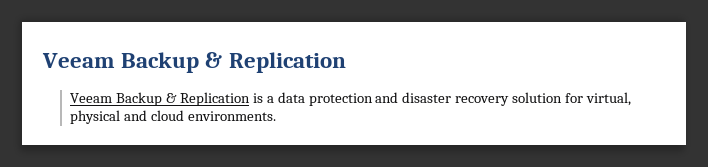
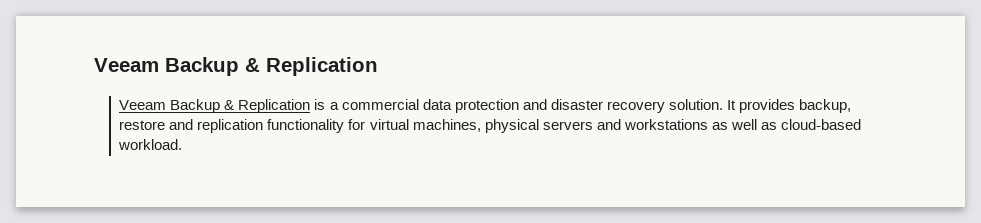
(274, 99) none -> [341,99,419,110] commercial
[512,92,632,106] [70,110,276,124] solution for virtual, physical and cloud environments. -> [668,99,852,113] [119,119,861,133] [118,139,183,150] solution. It provides backup, restore and replication functionality for virtual machines, physical servers and workstations as well as cloud-based workload.

